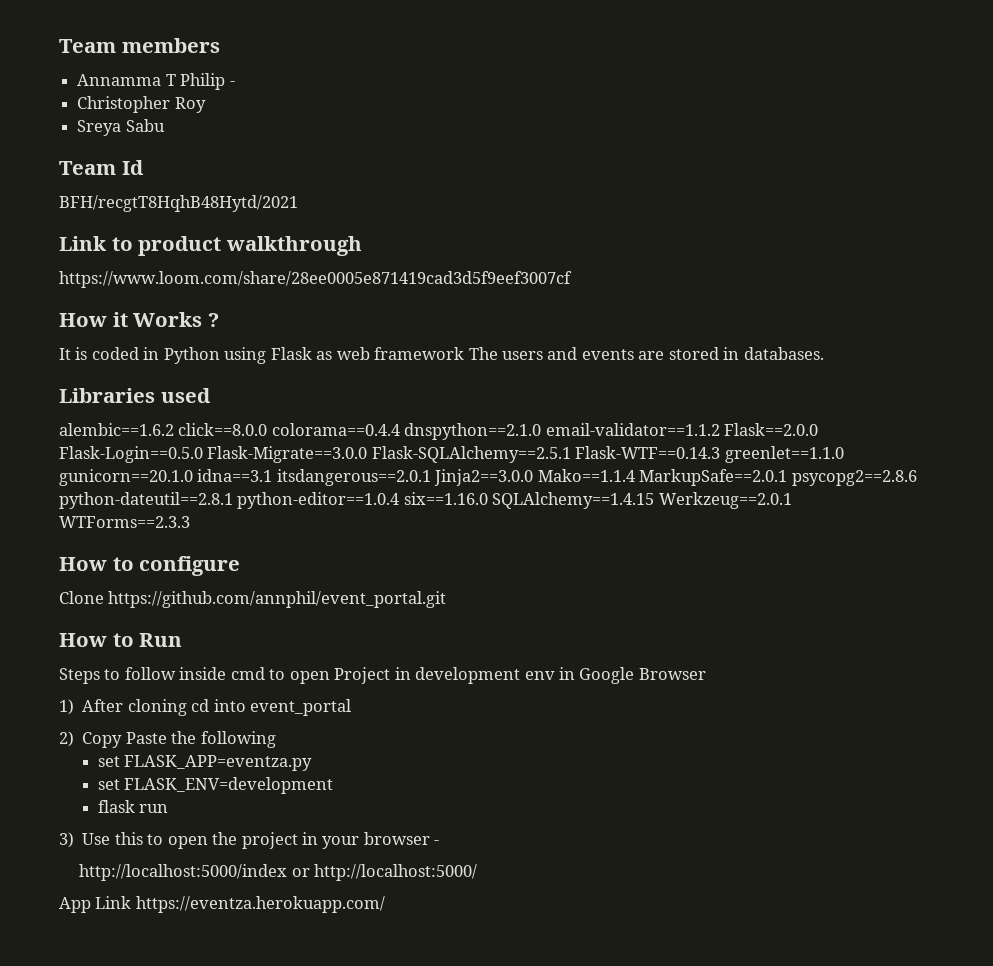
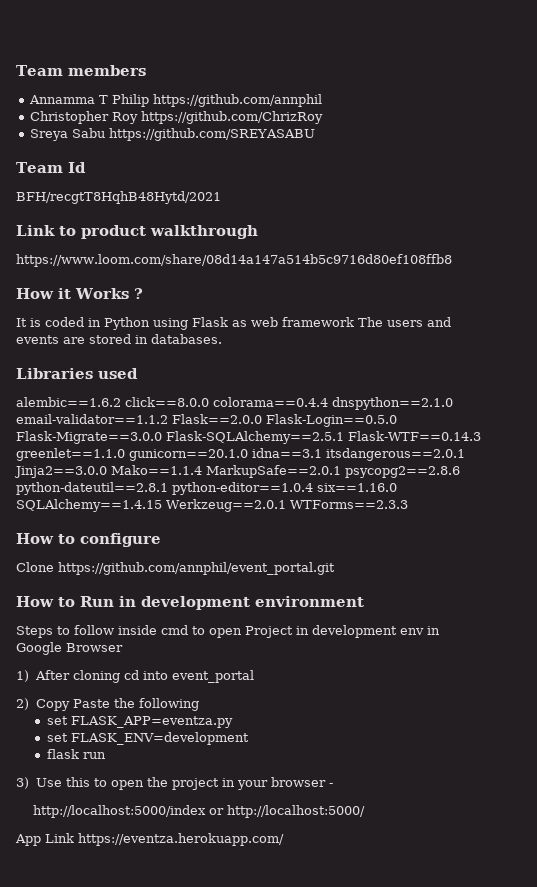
[229,81,235,86] - -> [153,94,323,107] https://github.com/annphil
(206, 105) none -> [141,111,324,124] https://github.com/ChrizRoy
(165, 125) none -> [109,128,316,141] https://github.com/SREYASABU
[59,271,572,288] https://www.loom.com/share/28ee0005e871419cad3d5f9eef3007cf -> [16,254,452,267] https://www.loom.com/share/08d14a147a514b5c9716d80ef108ffb8
(183, 640) none -> [119,596,364,610] in development environment

